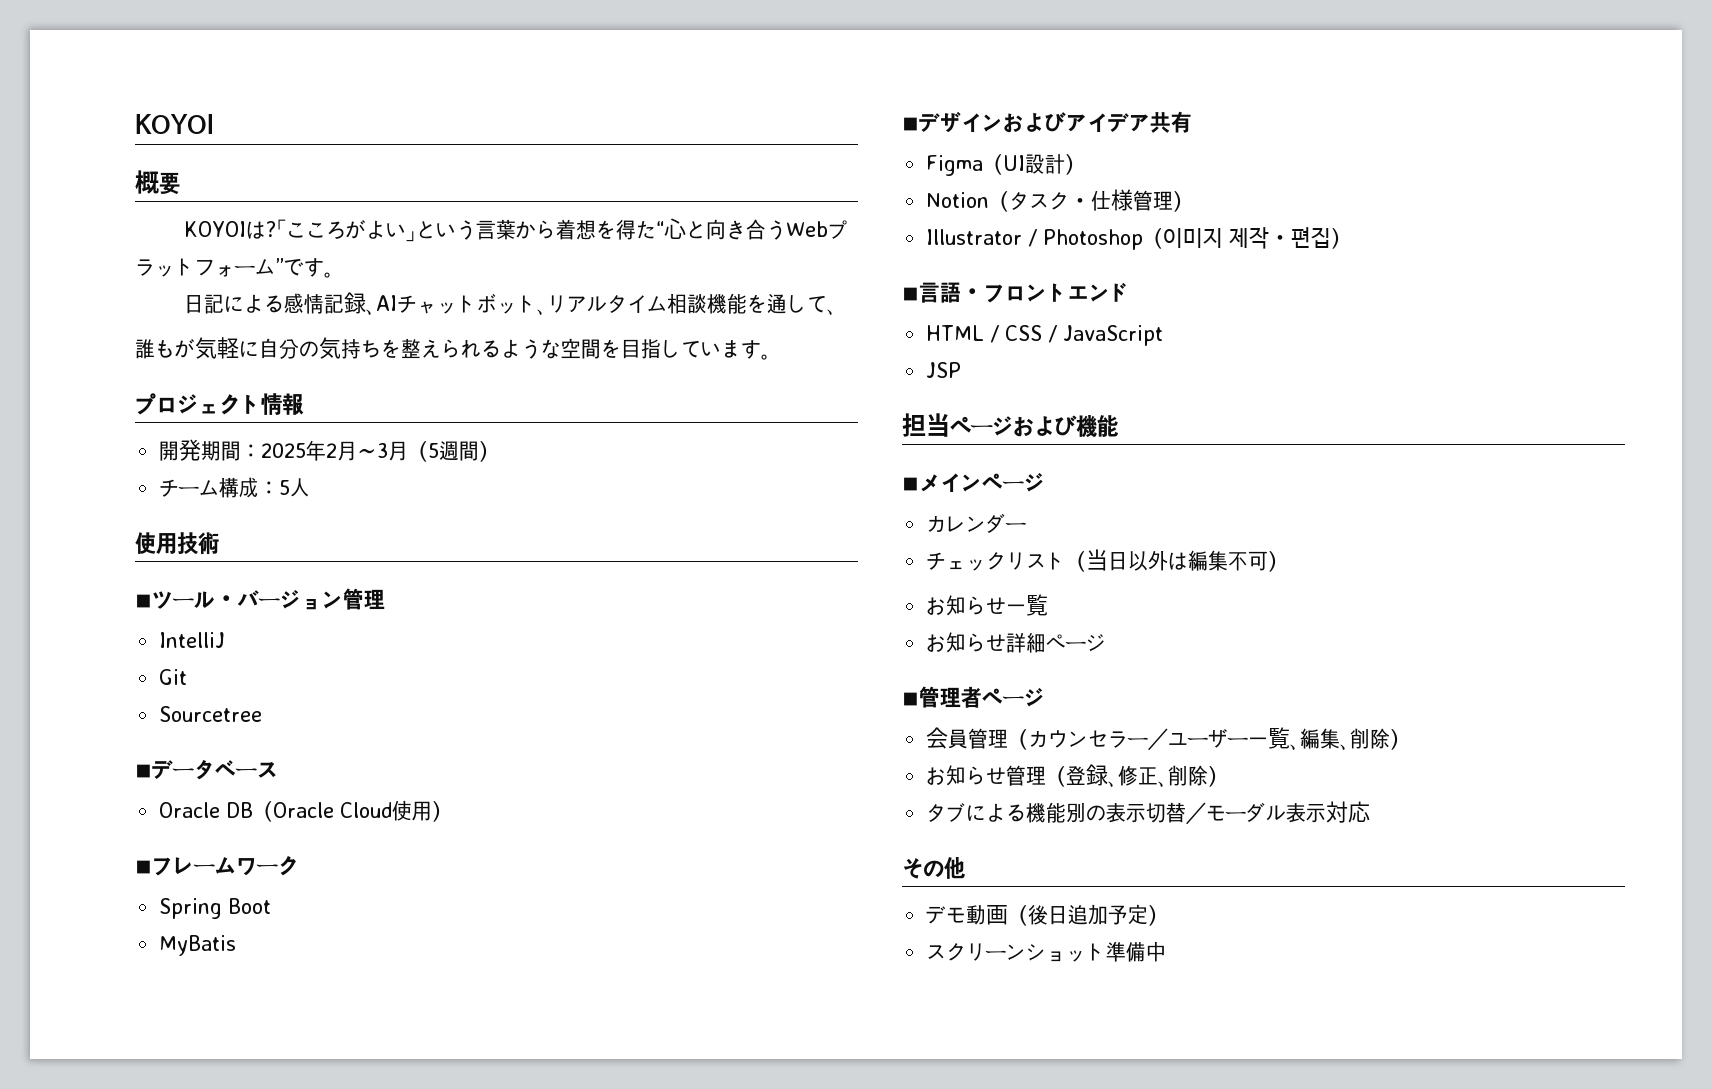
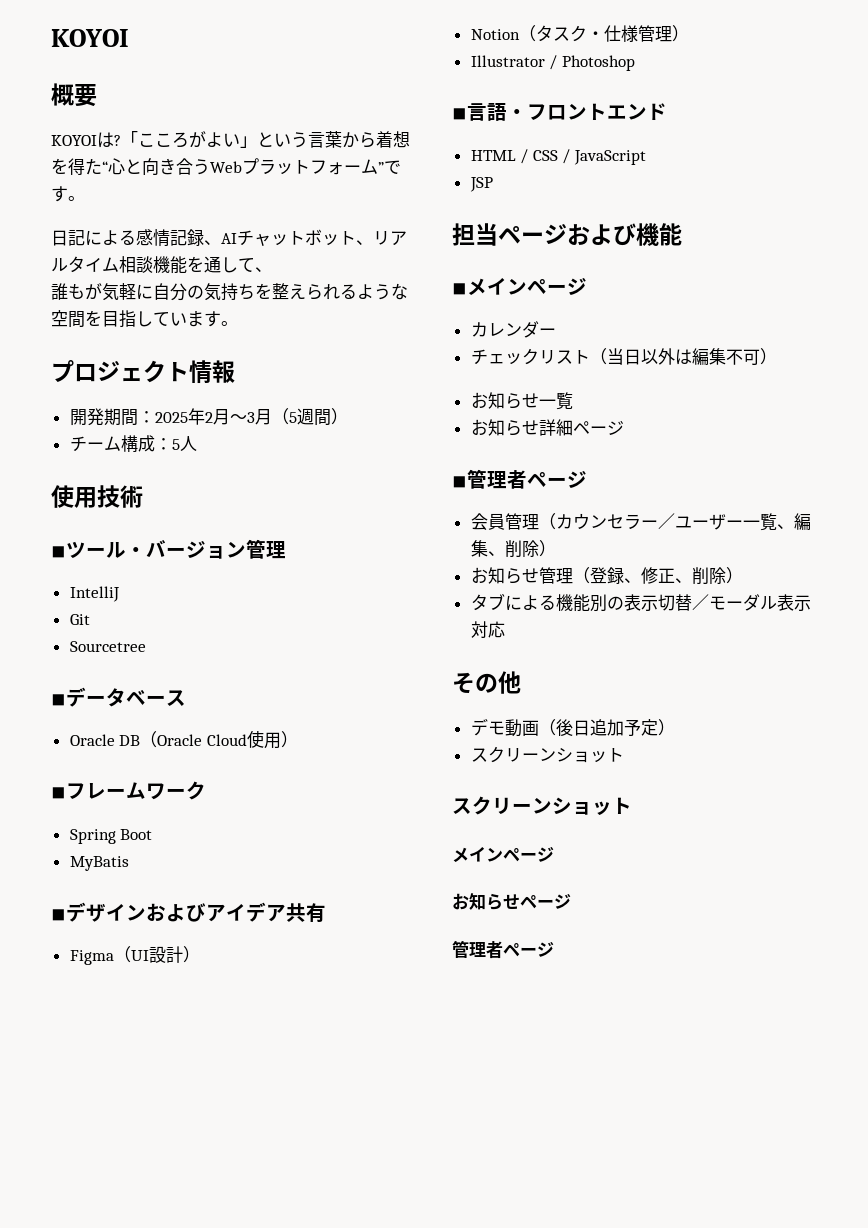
[1143,227,1352,249] （이미지 제작・편집） -> (635, 63) none
[1106,941,1167,962] 準備中 -> [452,796,632,815] [452,847,554,862] [452,893,571,910] [452,940,554,959] // スクリーンショット // メインページ // お知らせページ // 管理者ページ

